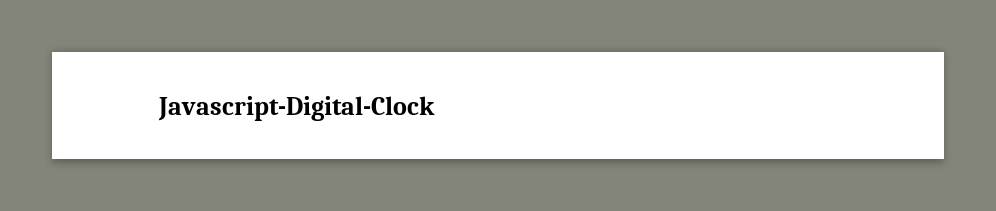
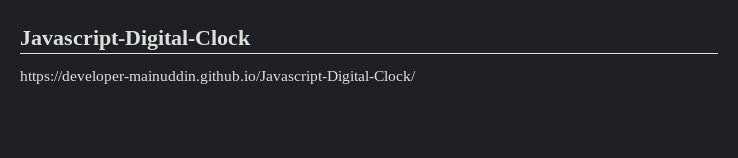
(435, 108) none -> [20,71,416,84] // https://developer-mainuddin.github.io/Javascript-Digital-Clock/

